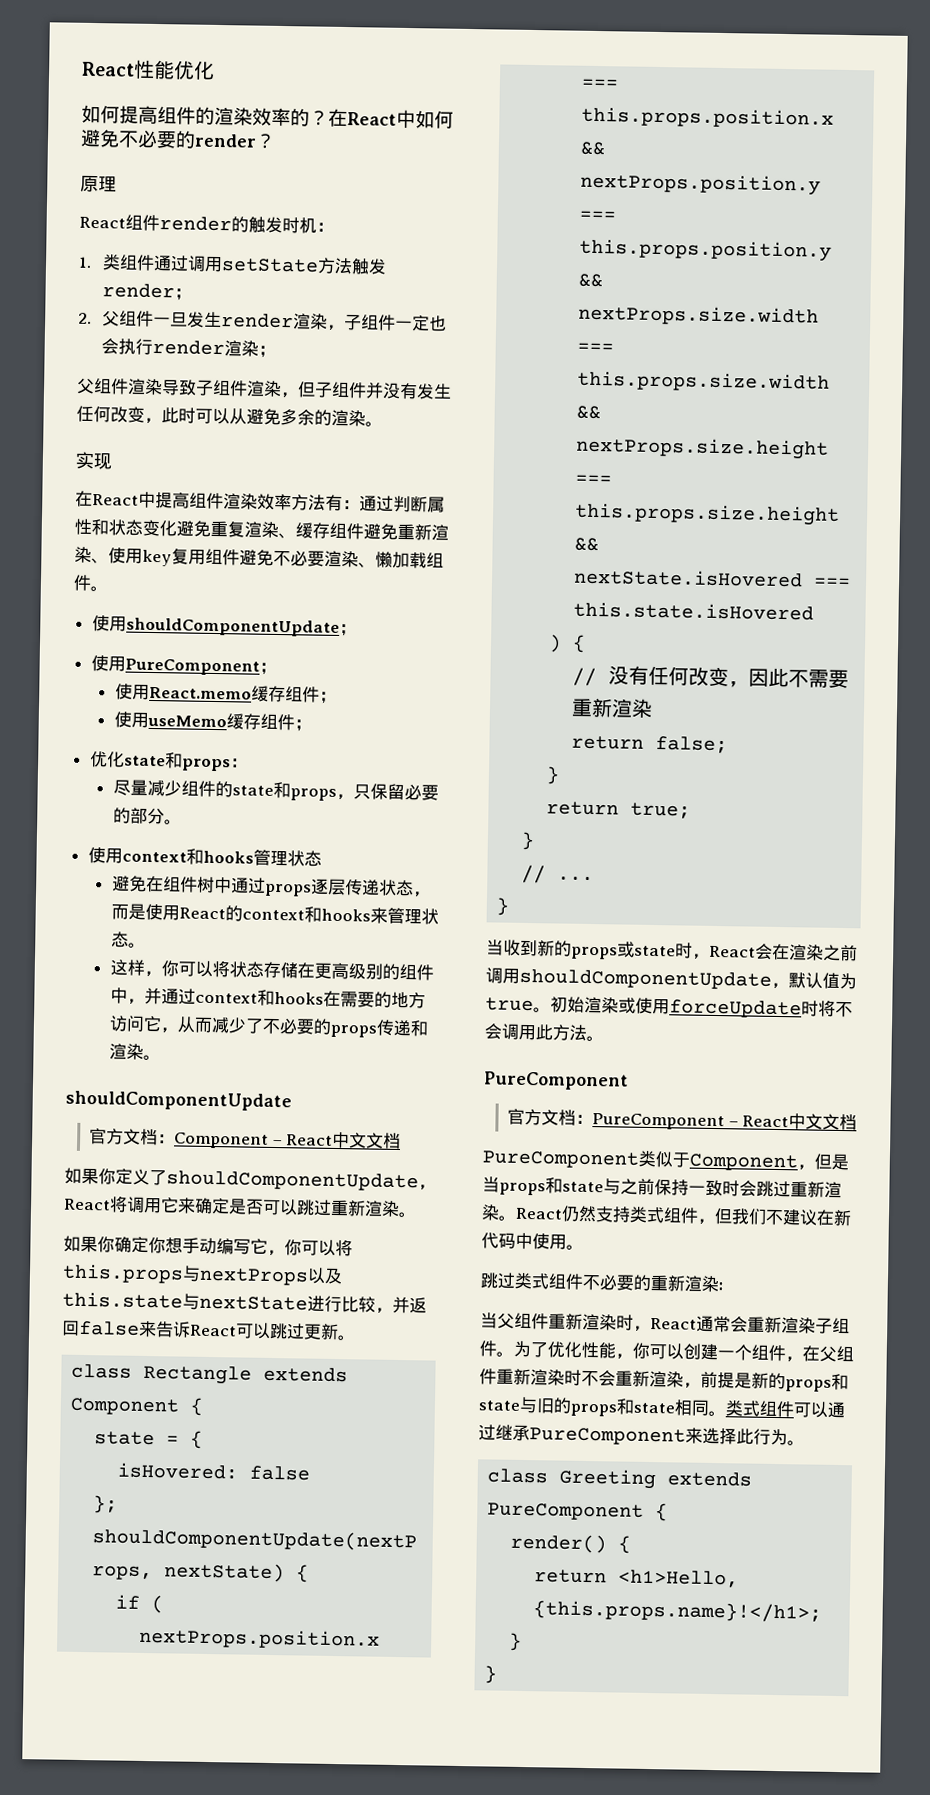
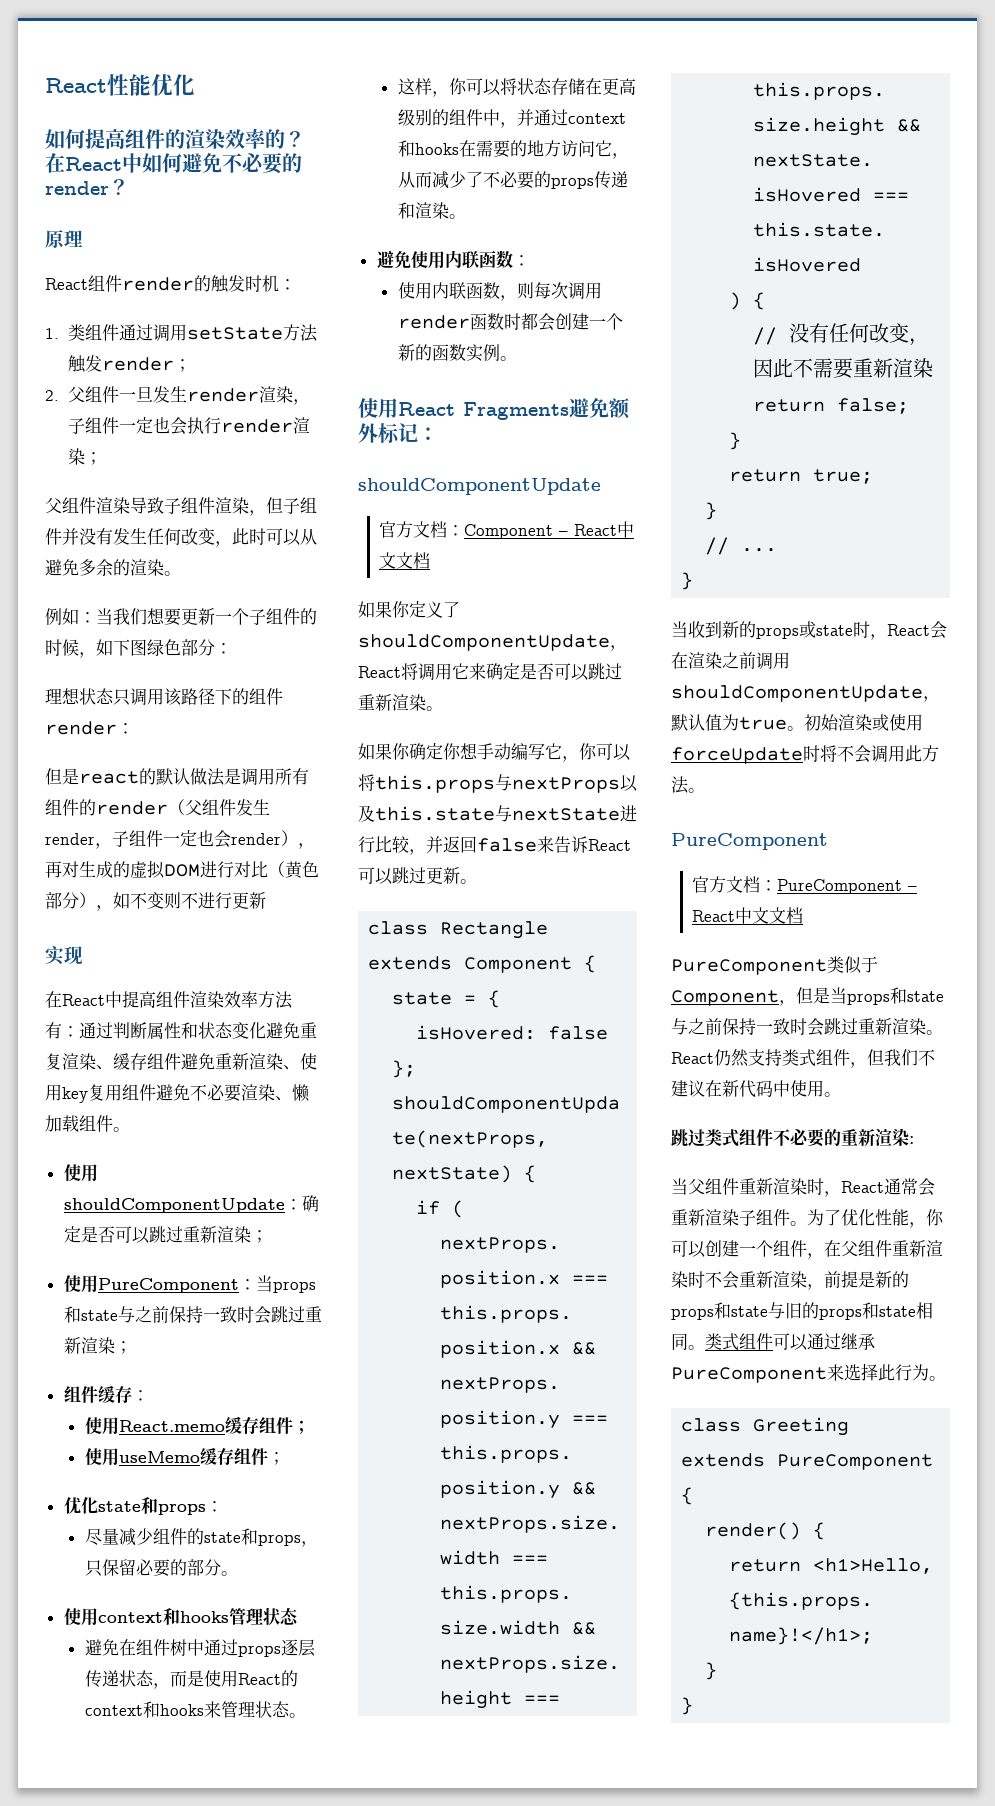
(383, 424) none -> [45,608,317,626] [45,639,232,658] [45,688,283,706] [45,721,134,735] [45,768,309,786] [45,799,270,816] [45,830,315,849] [45,860,319,879] [45,892,266,911] // 例如：当我们想要更新一个子组件的时候，如下图绿色部分： // 理想状态只调用该路径下的组件render： // 但是react的默认做法是调用所有组件的render（父组件发生render，子组件一定也会render），再对生成的虚拟DOM进行对比（黄色部分），如不变则不进行更新
[338,623,357,637] [90,655,277,676] ； // 使用PureComponent； -> [284,1195,319,1212] [63,1226,268,1244] [63,1275,316,1293] [63,1306,322,1324] [63,1337,132,1354] [63,1386,149,1403] ：确定是否可以跳过重新渲染； // 使用PureComponent：当props和state与之前保持一致时会跳过重新渲染； // 组件缓存：
(161, 1057) none -> [376,250,530,269] [397,282,602,301] [397,313,623,331] [397,344,517,362] [358,398,630,420] [358,423,438,444] // 避免使用内联函数： // 使用内联函数，则每次调用render函数时都会创建一个新的函数实例。 // 使用React Fragments避免额外标记：

